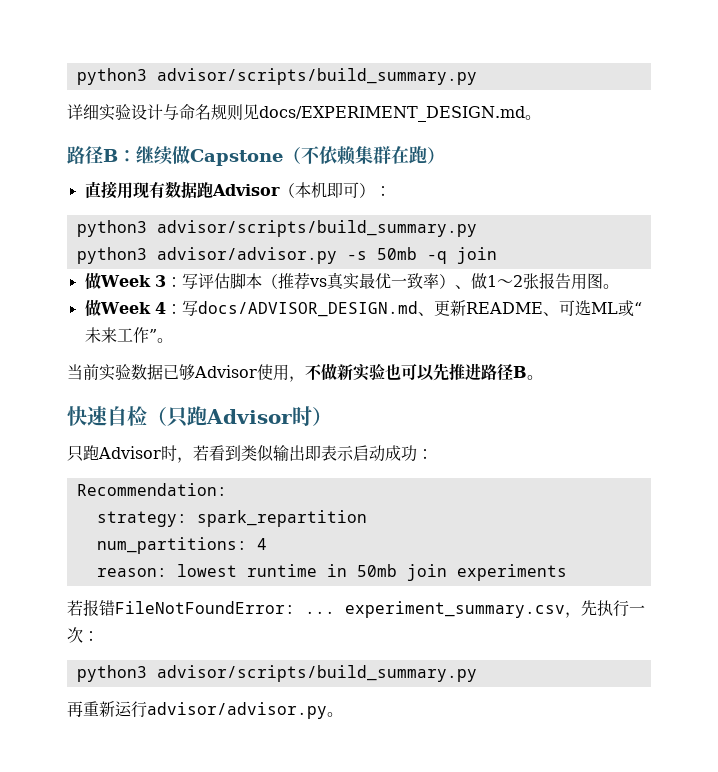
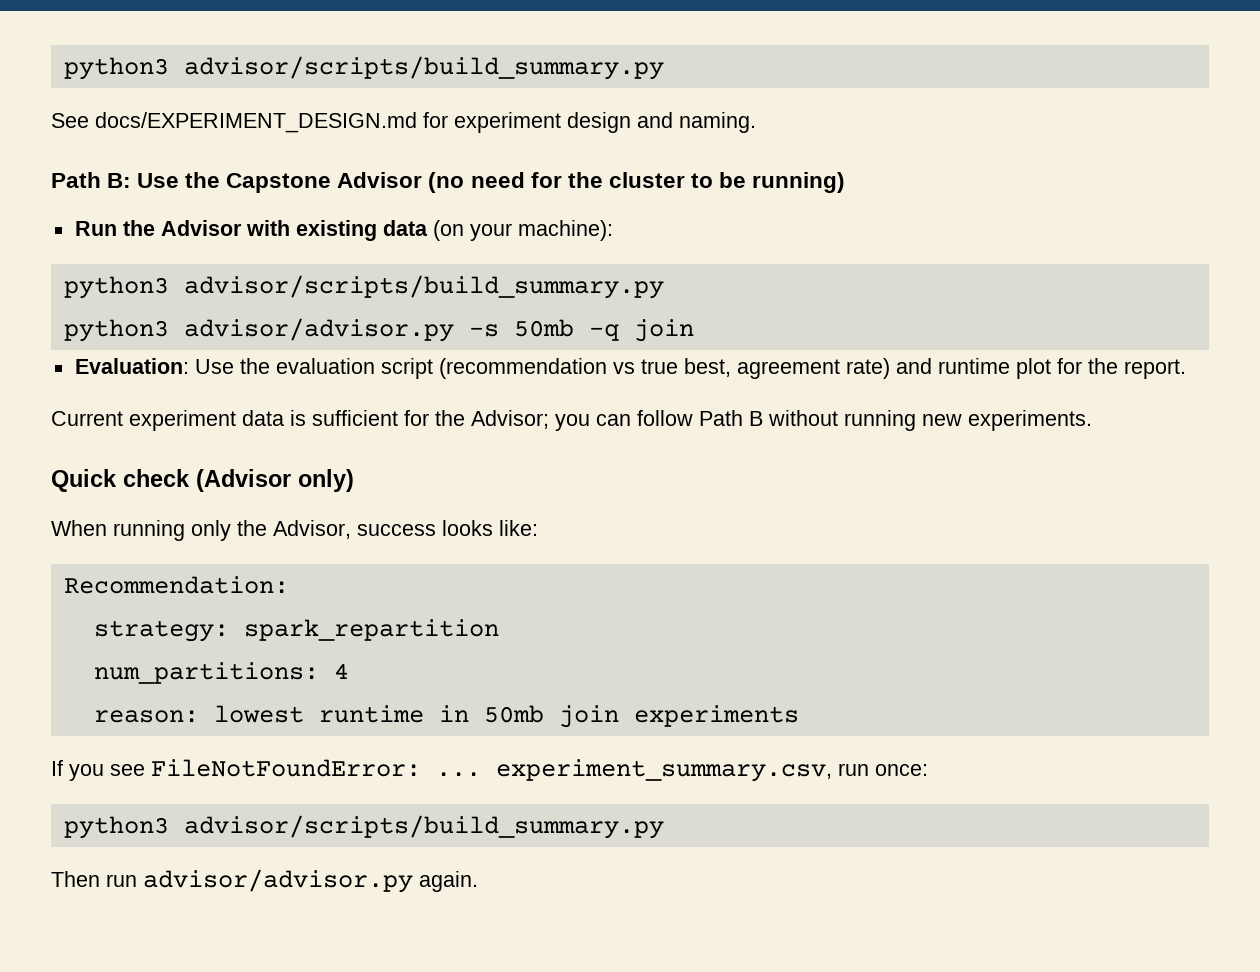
[76,68,477,85] [67,104,541,122] [67,146,445,166] [84,181,391,199] python3 advisor/scripts/build_summary.py // 详细实验设计与命名规则见docs/EXPERIMENT_DESIGN.md。 // 路径B：继续做Capstone（不依赖集群在跑） // 直接用现有数据跑Advisor（本机即可）： -> [63,56,664,80] [51,112,756,133] [51,172,845,193] [74,220,613,241] python3 advisor/scripts/build_summary.py // See docs/EXPERIMENT_DESIGN.md for experiment design and naming. // Path B: Use the Capstone Advisor (no need for the cluster to be running) // Run the Advisor with existing data (on your machine):
[84,272,619,290] [84,299,642,317] [84,327,173,343] [67,363,543,382] [67,406,332,427] [67,445,433,463] 做Week 3：写评估脚本（推荐vs真实最优一致率）、做1～2张报告用图。 // 做Week 4：写docs/ADVISOR_DESIGN.md、更新README、可选ML或“未来工作”。 // 当前实验数据已够Advisor使用，不做新实验也可以先推进路径B。 // 快速自检（只跑Advisor时） // 只跑Advisor时，若看到类似输出即表示启动成功： -> [74,358,1186,379] [51,410,1092,431] [51,469,354,492] [51,520,538,541] Evaluation: Use the evaluation script (recommendation vs true best, agreement rate) and runtime plot for the report. // Current experiment data is sufficient for the Advisor; you can follow Path B without running new experiments. // Quick check (Advisor only) // When running only the Advisor, success looks like:
[67,599,645,618] [67,627,99,643] [76,665,477,682] [67,701,343,719] 若报错FileNotFoundError: ... experiment_summary.csv，先执行一次： // python3 advisor/scripts/build_summary.py // 再重新运行advisor/advisor.py。 -> [51,759,928,782] [63,815,664,839] [51,869,478,893] If you see FileNotFoundError: ... experiment_summary.csv, run once: // python3 advisor/scripts/build_summary.py // Then run advisor/advisor.py again.

